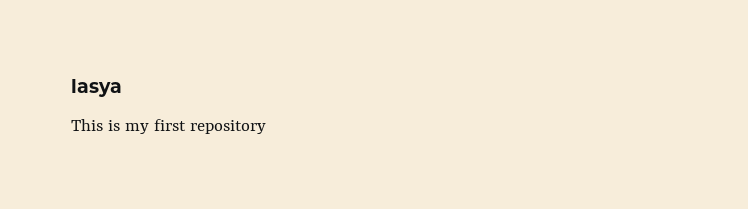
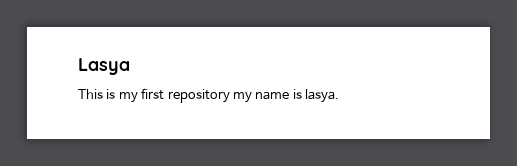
[71,79,122,97] lasya -> [78,58,130,75] Lasya
(266, 127) none -> [232,89,339,103] my name is lasya.

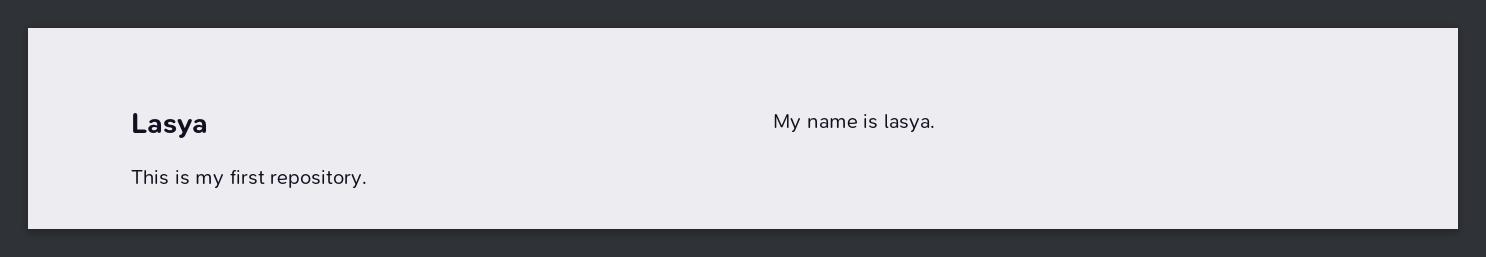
[167,89,252,103] repository my -> [270,170,368,189] [773,114,801,133] repository. // My

